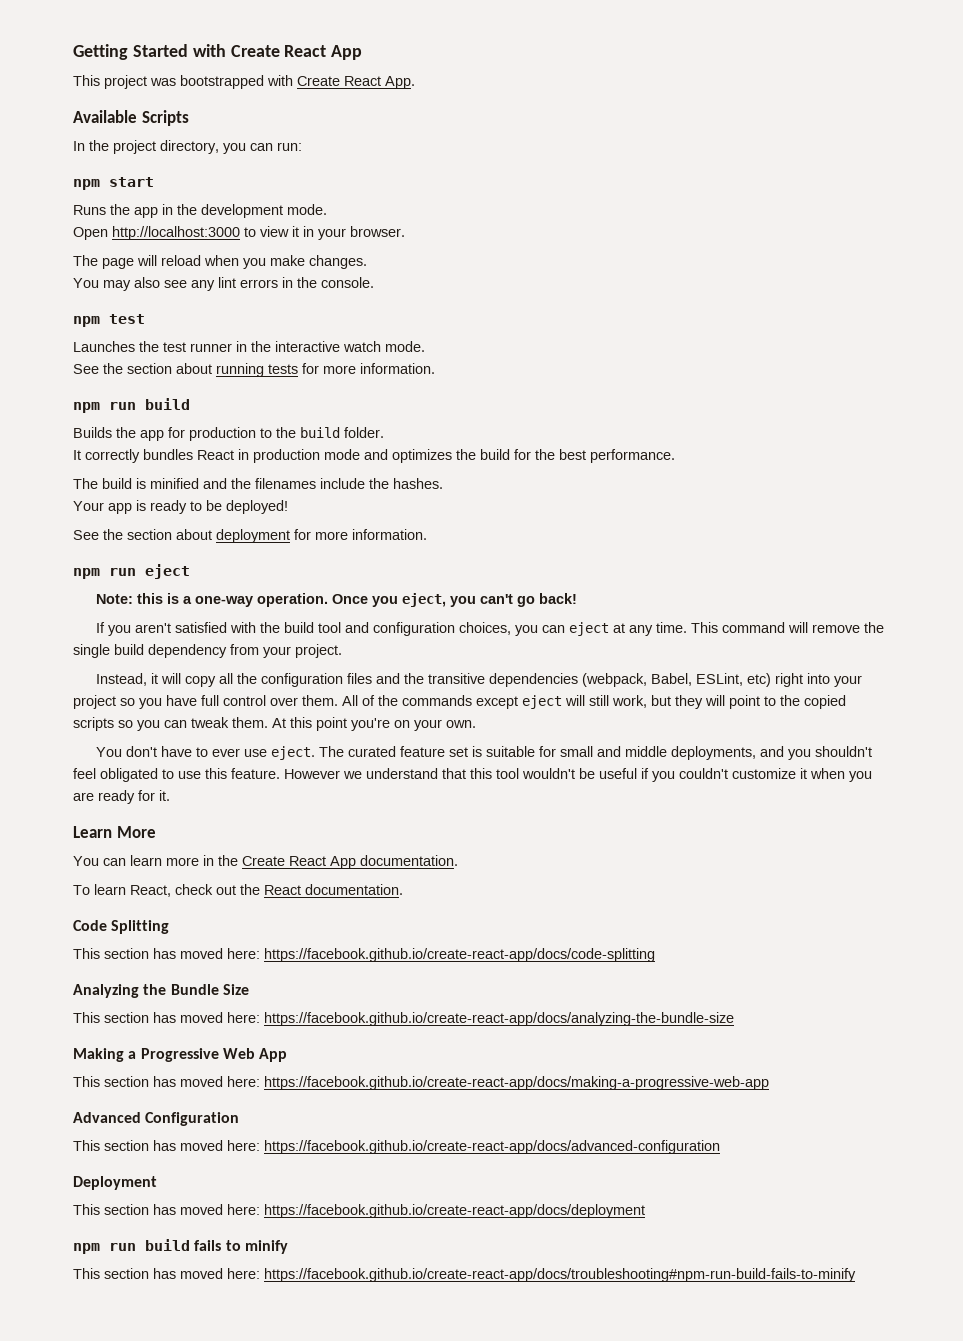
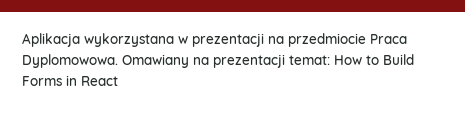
[73,44,363,60] [73,75,415,89] [73,110,189,126] [73,140,302,154] [73,177,154,190] [73,204,327,218] [73,226,405,240] [73,255,367,269] [73,277,374,291] [73,314,145,327] [73,341,425,352] [73,363,435,377] [73,398,190,413] [73,427,384,441] [73,449,675,463] [73,478,443,489] [73,500,288,514] [73,529,427,543] [73,564,190,579] [95,593,577,607] [95,622,884,636] [73,644,342,658] [95,673,862,687] [73,695,846,709] [73,717,476,731] [95,746,872,760] [73,768,872,782] [73,790,170,804] [73,826,156,838] [73,855,458,869] [73,884,403,897] [73,920,170,934] [73,948,655,962] [73,984,249,998] [73,1012,734,1026] [73,1048,288,1062] [73,1076,769,1090] [73,1112,240,1126] [73,1140,720,1154] [73,1176,157,1190] [73,1204,645,1218] [73,1239,288,1254] [73,1268,856,1282] Getting Started with Create React App // This project was bootstrapped with Create React App. // Available Scripts // In the project directory, you can run: // npm start // Runs the app in the development mode. // Open http://localhost:3000 to view it in your browser. // The page will reload when you make changes. // You may also see any lint errors in the console. // npm test // Launches the test runner in the interactive watch mode. // See the section about running tests for more information. // npm run build // Builds the app for production to the build folder. // It correctly bundles React in production mode and optimizes the build for the best performance. // The build is minified and the filenames include the hashes. // Your app is ready to be deployed! // See the section about deployment for more information. // npm run eject // Note: this is a one-way operation. Once you eject, you can't go back! // If you aren't satisfied with the build tool and configuration choices, you can eject at any time. This command will remove the single build dependency from your project. // Instead, it will copy all the configuration files and the transitive dependencies (webpack, Babel, ESLint, etc) right into your project so you have full control over them. All of the commands except eject will still work, but they will point to the copied scripts so you can tweak them. At this point you're on your own. // You don't have to ever use eject. The curated feature set is suitable for small and middle deployments, and you shouldn't feel obligated to use this feature. However we understand that this tool wouldn't be useful if you couldn't customize it when you are ready for it. // Learn More // You can learn more in the Create React App documentation. // To learn React, check out the React documentation. // Code Splitting // This section has moved here: https://facebook.github.io/create-react-app/docs/code-splitting // Analyzing the Bundle Size // This section has moved here: https://facebook.github.io/create-react-app/docs/analyzing-the-bundle-size // Making a Progressive Web App // This section has moved here: https://facebook.github.io/create-react-app/docs/making-a-progressive-web-app // Advanced Configuration // This section has moved here: https://facebook.github.io/create-react-app/docs/advanced-configuration // Deployment // This section has moved here: https://facebook.github.io/create-react-app/docs/deployment // npm run build fails to minify // This section has moved here: https://facebook.github.io/create-react-app/docs/troubleshooting#npm-run-build-fails-to-minify -> [22,33,407,47] [22,54,414,68] [22,75,118,86] Aplikacja wykorzystana w prezentacji na przedmiocie Praca Dyplomowowa. Omawiany na prezentacji temat: How to Build Forms in React

